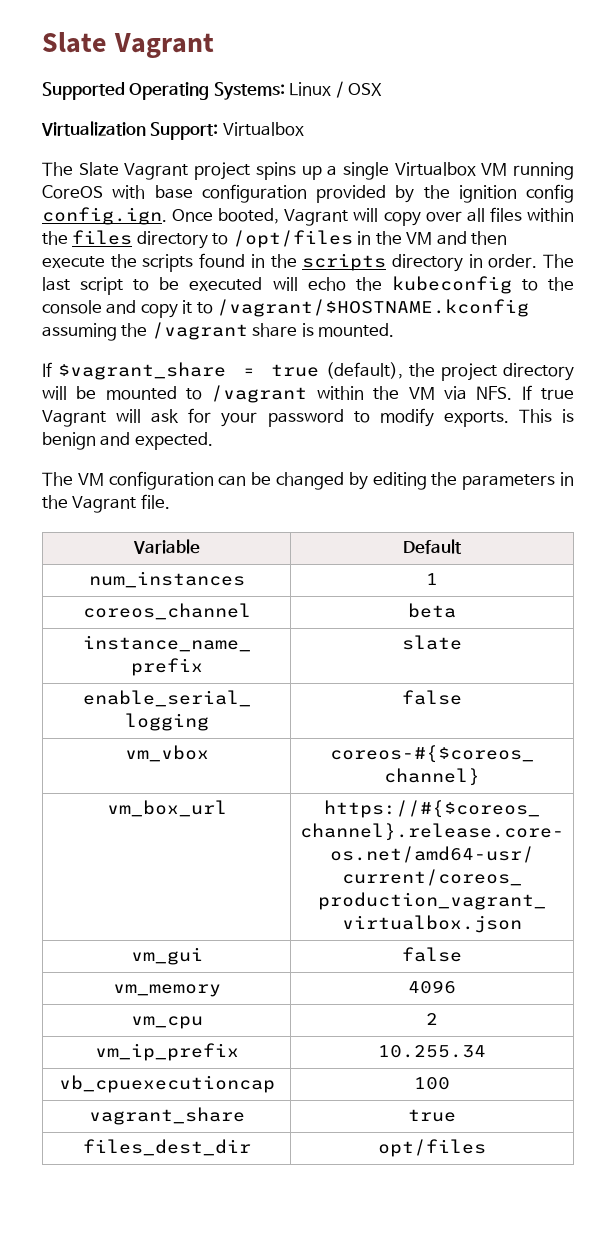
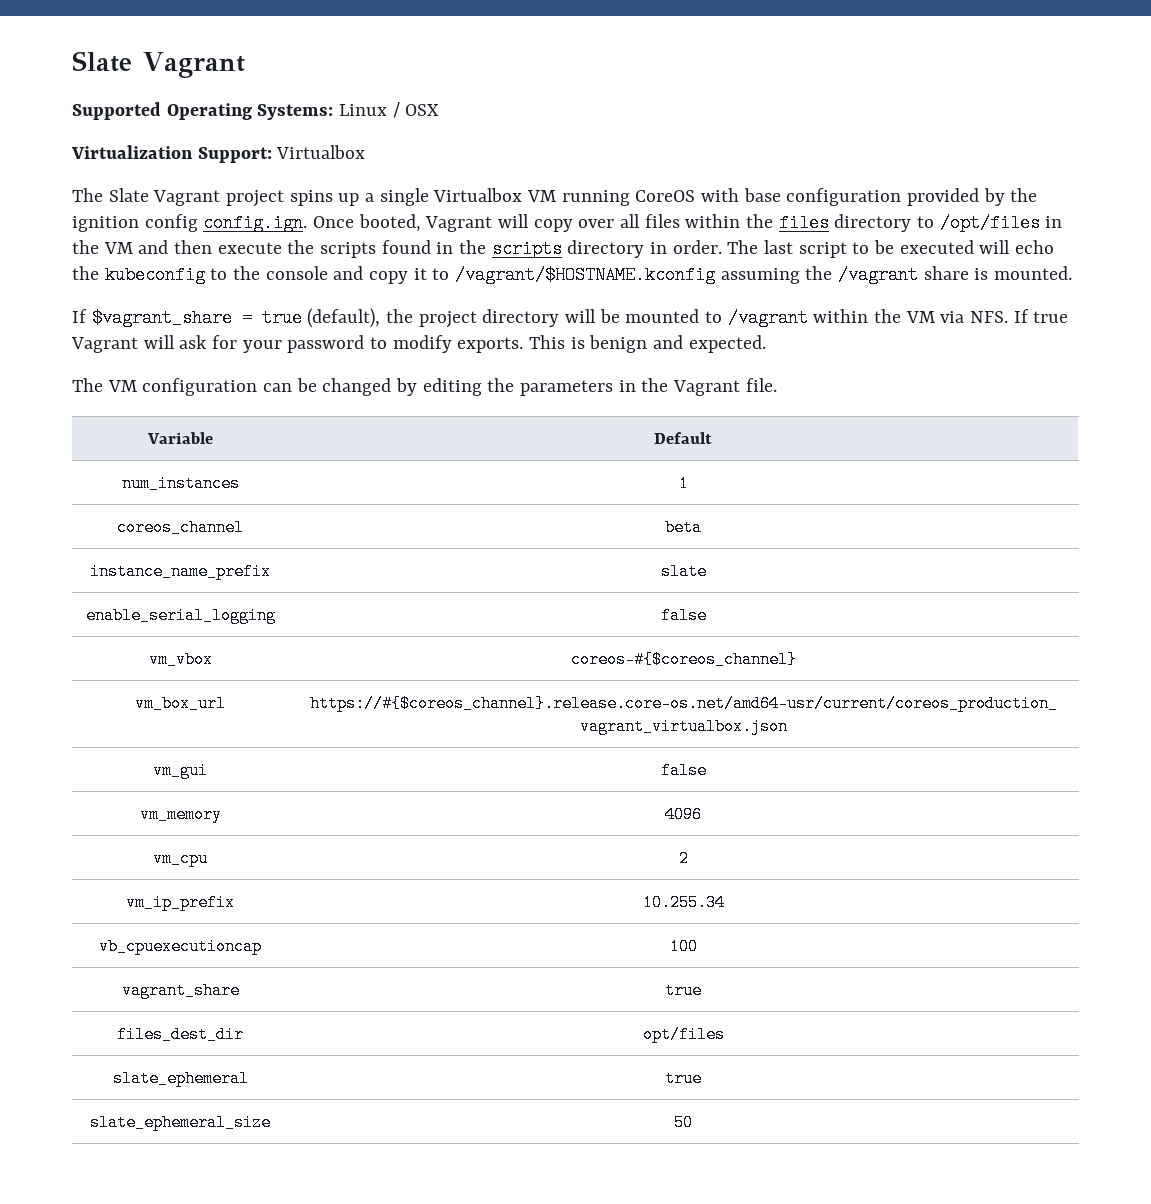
(486, 1148) none -> [112,1070,249,1087] [665,1070,702,1087] [90,1114,271,1131] [674,1114,693,1131] // slate_ephemeral | true // slate_ephemeral_size | 50

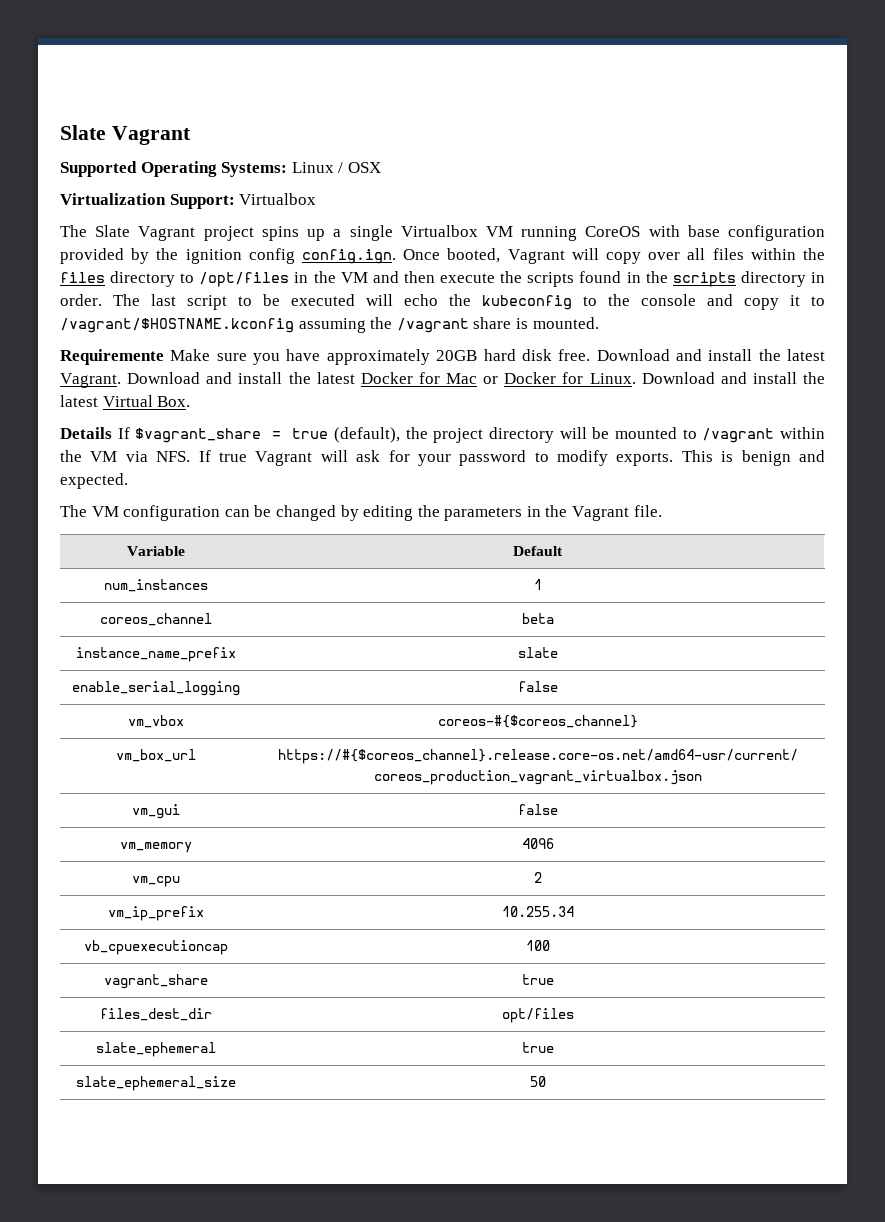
(1073, 273) none -> [60,349,825,365] [60,372,825,388] [60,395,191,407] [60,427,112,439] Requiremente Make sure you have approximately 20GB hard disk free. Download and install the latest Vagrant. Download and install the latest Docker for Mac or Docker for Linux. Download and install the latest Virtual Box. // Details

